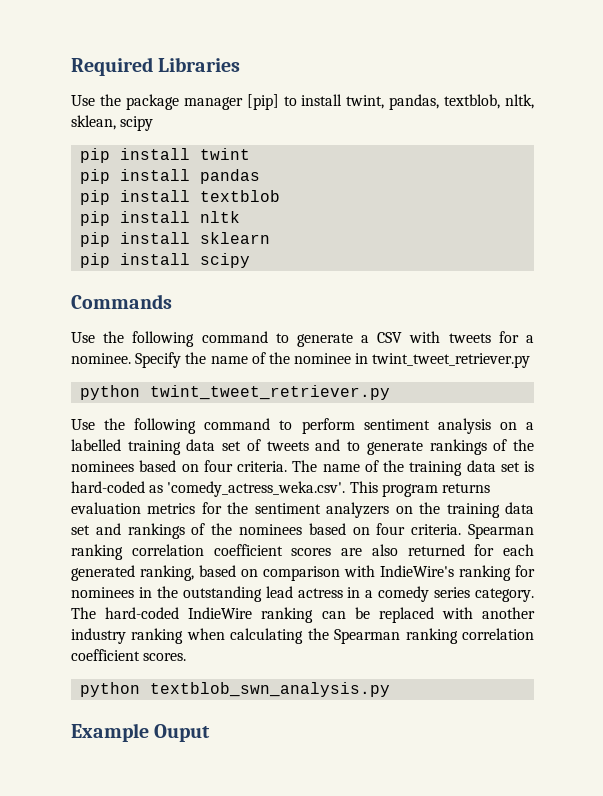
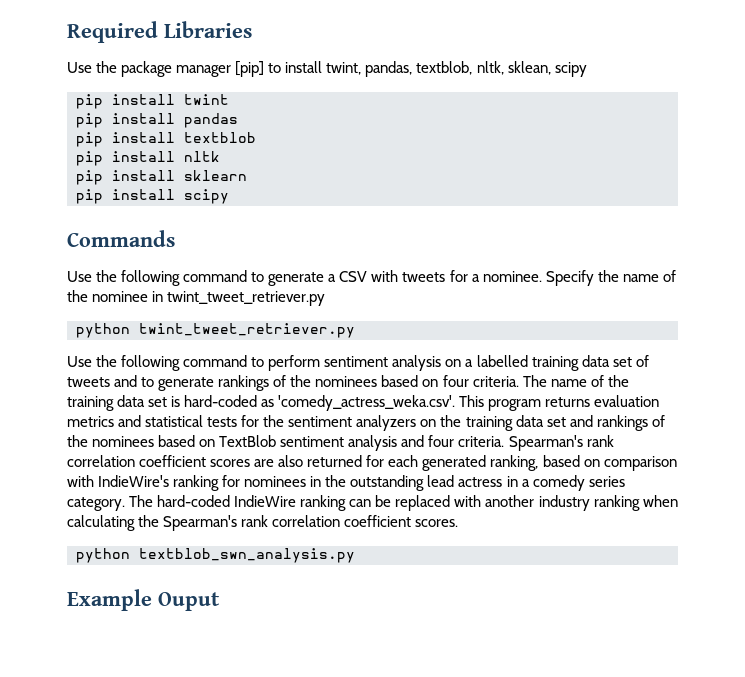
(196, 508) none -> [118,415,238,427] and statistical tests
[376,523,534,539] [71,544,123,560] four criteria. Spearman ranking -> [219,435,614,451] TextBlob sentiment analysis and four criteria. Spearman's rank
[334,628,458,644] Spearman ranking -> [163,515,269,531] Spearman's rank

